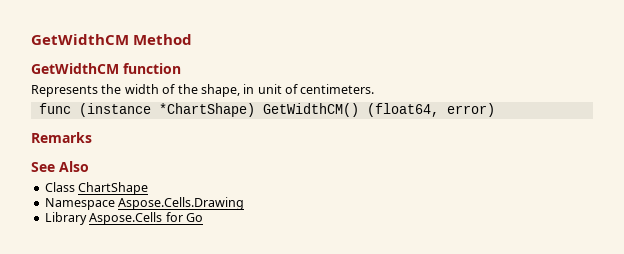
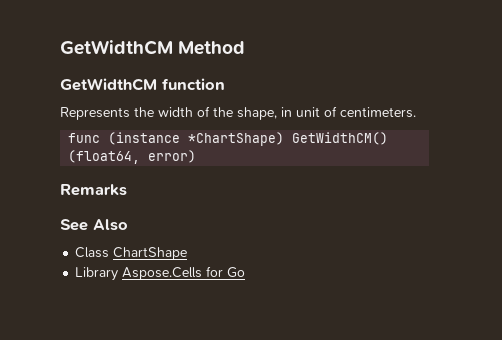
[44,197,245,210] // Namespace Aspose.Cells.Drawing -> (188, 253) none

